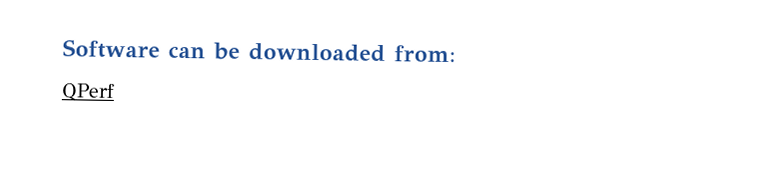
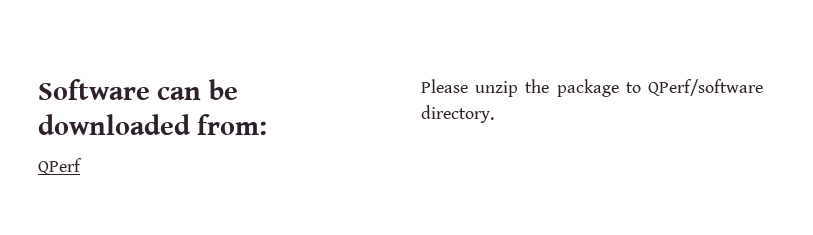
(115, 92) none -> [421,79,763,97] [421,105,494,123] // Please unzip the package to QPerf/software directory.

